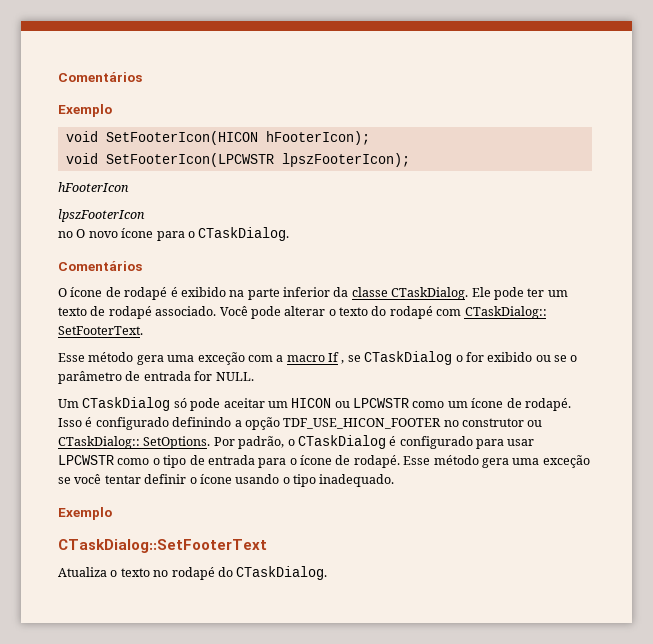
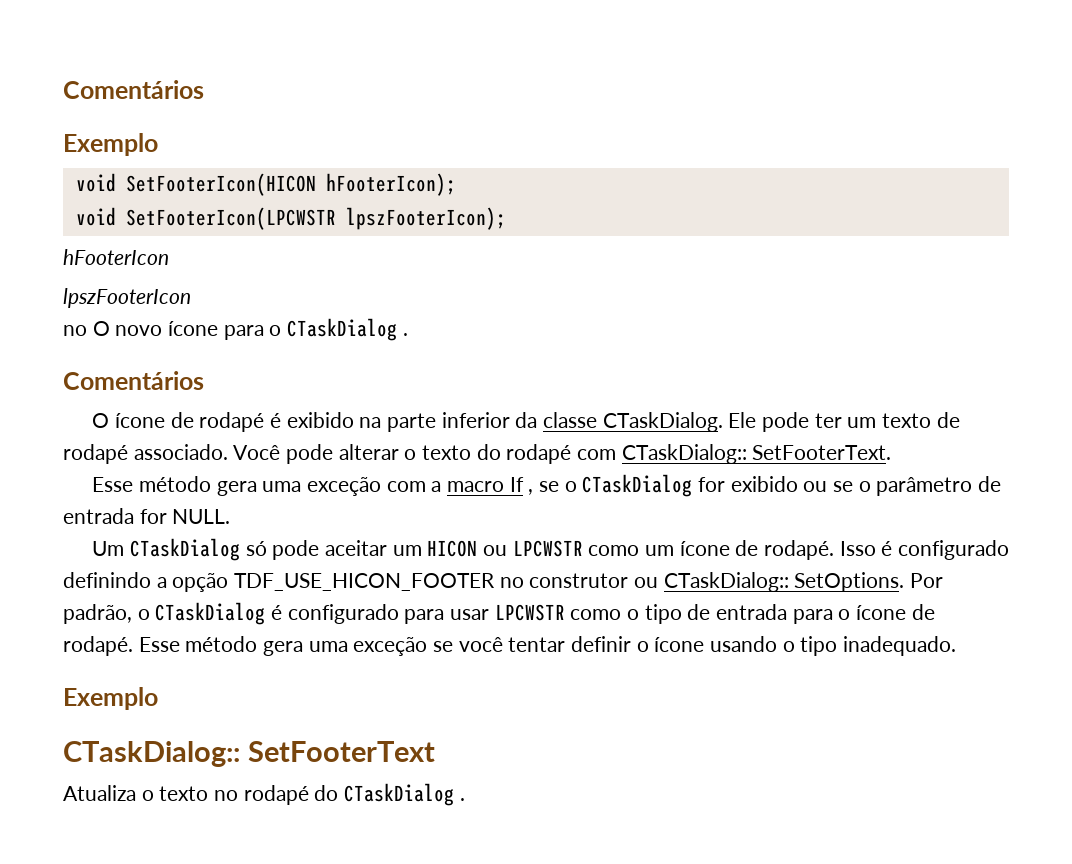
[198,227,290,241] CTaskDialog. -> [287,318,408,341] CTaskDialog .
[364,351,463,365] CTaskDialog o -> [564,474,693,497] o CTaskDialog
[58,539,267,553] CTaskDialog::SetFooterText -> [63,741,435,767] CTaskDialog:: SetFooterText
[236,566,328,580] CTaskDialog. -> [344,783,465,806] CTaskDialog .

